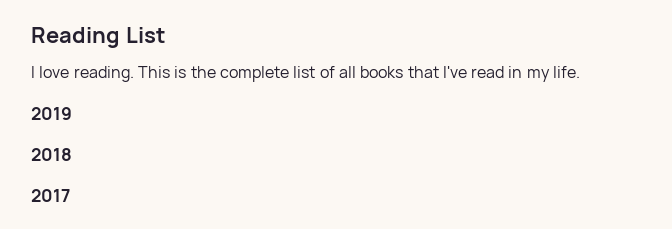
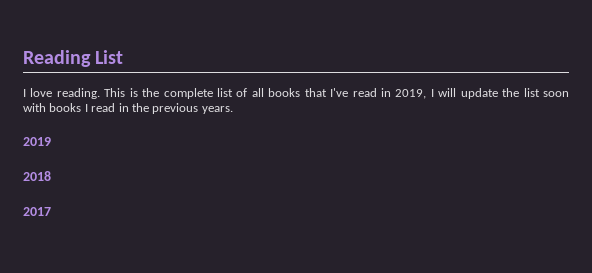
[526,66,581,82] my life. -> [395,88,570,99] [23,103,233,114] 2019, I will update the list soon with books I read in the previous years.

